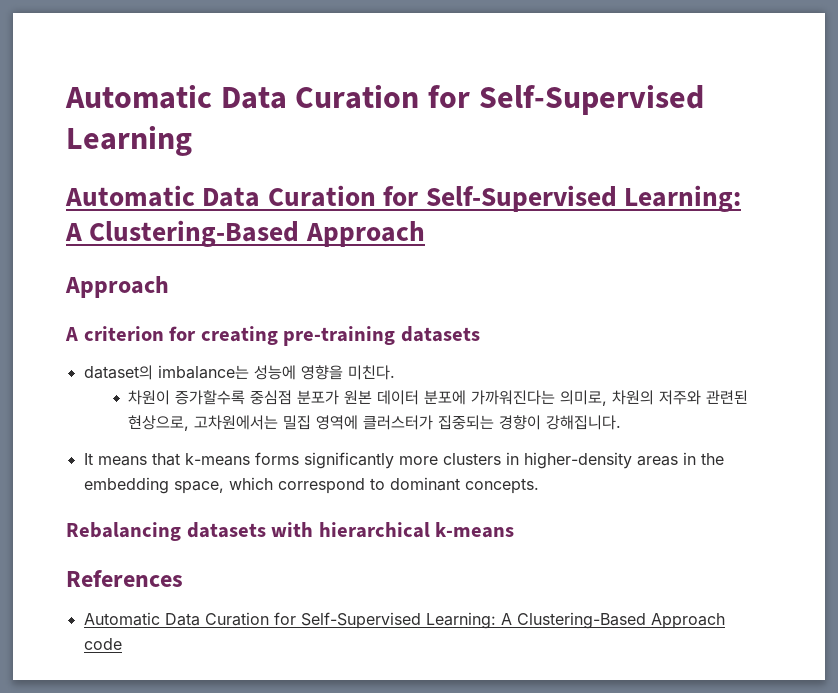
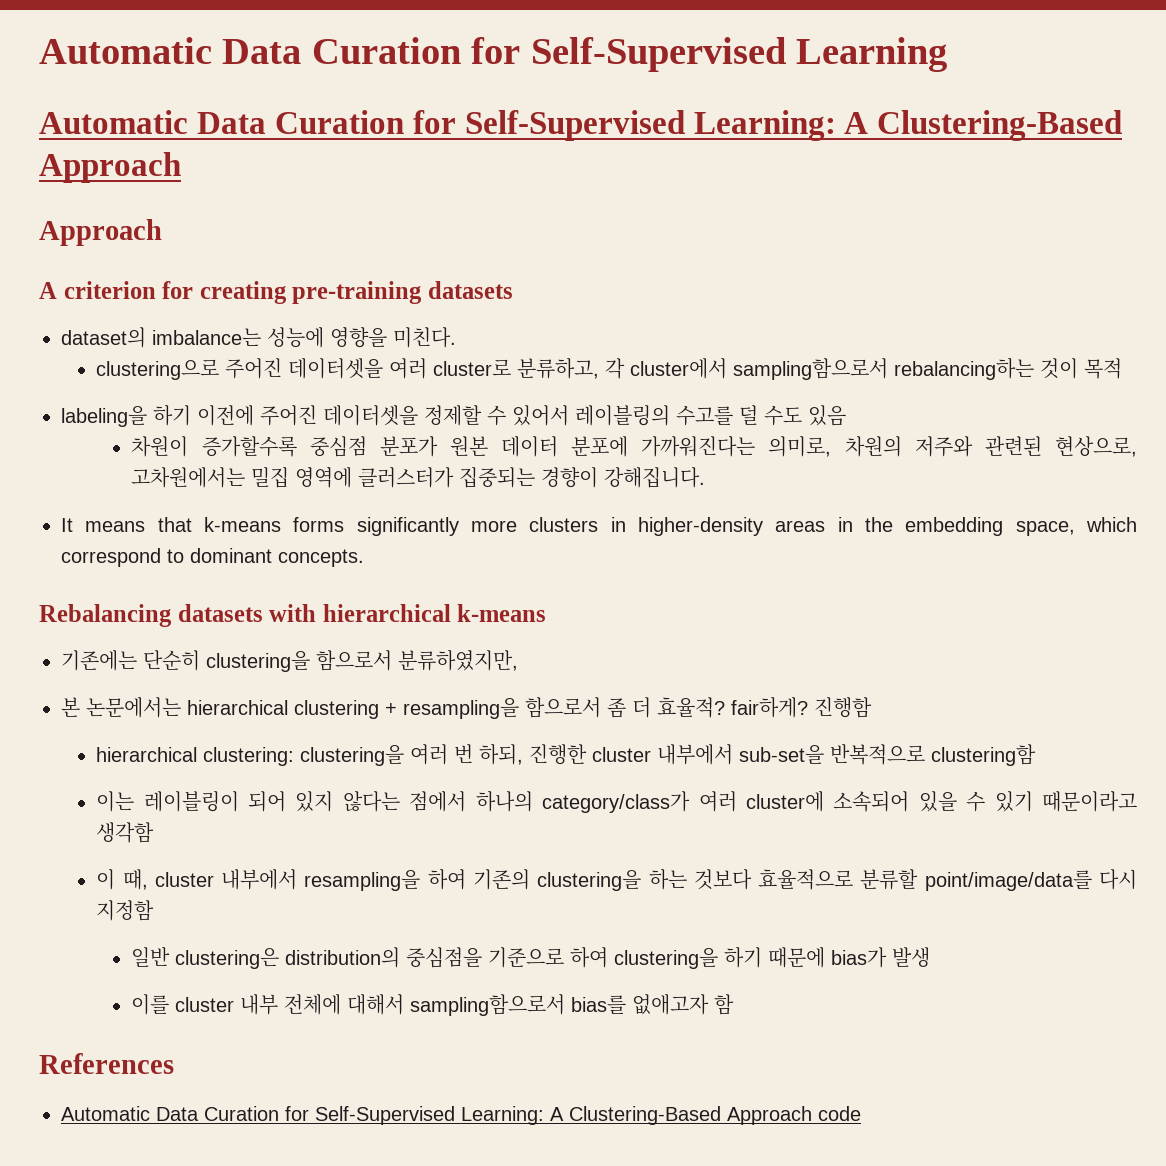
(395, 372) none -> [96,358,1123,380] [61,405,846,427] // clustering으로 주어진 데이터셋을 여러 cluster로 분류하고, 각 cluster에서 sampling함으로서 rebalancing하는 것이 목적 // labeling을 하기 이전에 주어진 데이터셋을 정제할 수 있어서 레이블링의 수고를 덜 수도 있음
(515, 530) none -> [61,650,518,672] [61,697,872,719] [96,744,1037,766] [96,791,1137,813] [96,822,155,843] [96,869,1137,891] [96,900,155,921] [131,947,931,969] [131,994,735,1016] // 기존에는 단순히 clustering을 함으로서 분류하였지만, // 본 논문에서는 hierarchical clustering + resampling을 함으로서 좀 더 효율적? fair하게? 진행함 // hierarchical clustering: clustering을 여러 번 하되, 진행한 cluster 내부에서 sub-set을 반복적으로 clustering함 // 이는 레이블링이 되어 있지 않다는 점에서 하나의 category/class가 여러 cluster에 소속되어 있을 수 있기 때문이라고 생각함 // 이 때, cluster 내부에서 resampling을 하여 기존의 clustering을 하는 것보다 효율적으로 분류할 point/image/data를 다시 지정함 // 일반 clustering은 distribution의 중심점을 기준으로 하여 clustering을 하기 때문에 bias가 발생 // 이를 cluster 내부 전체에 대해서 sampling함으로서 bias를 없애고자 함

